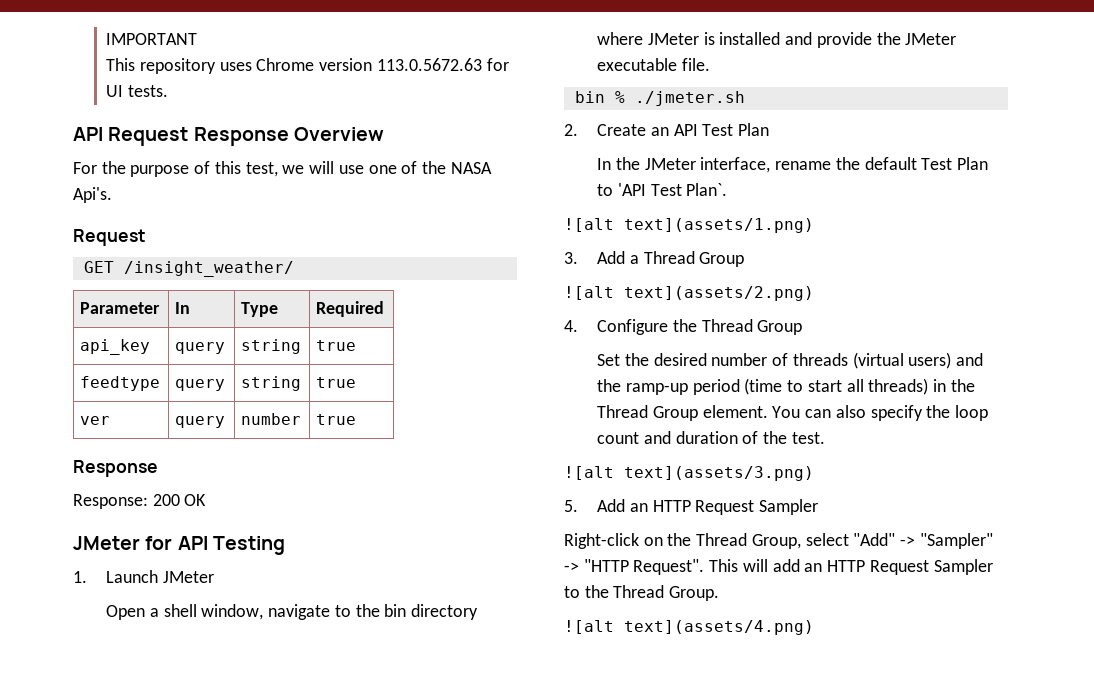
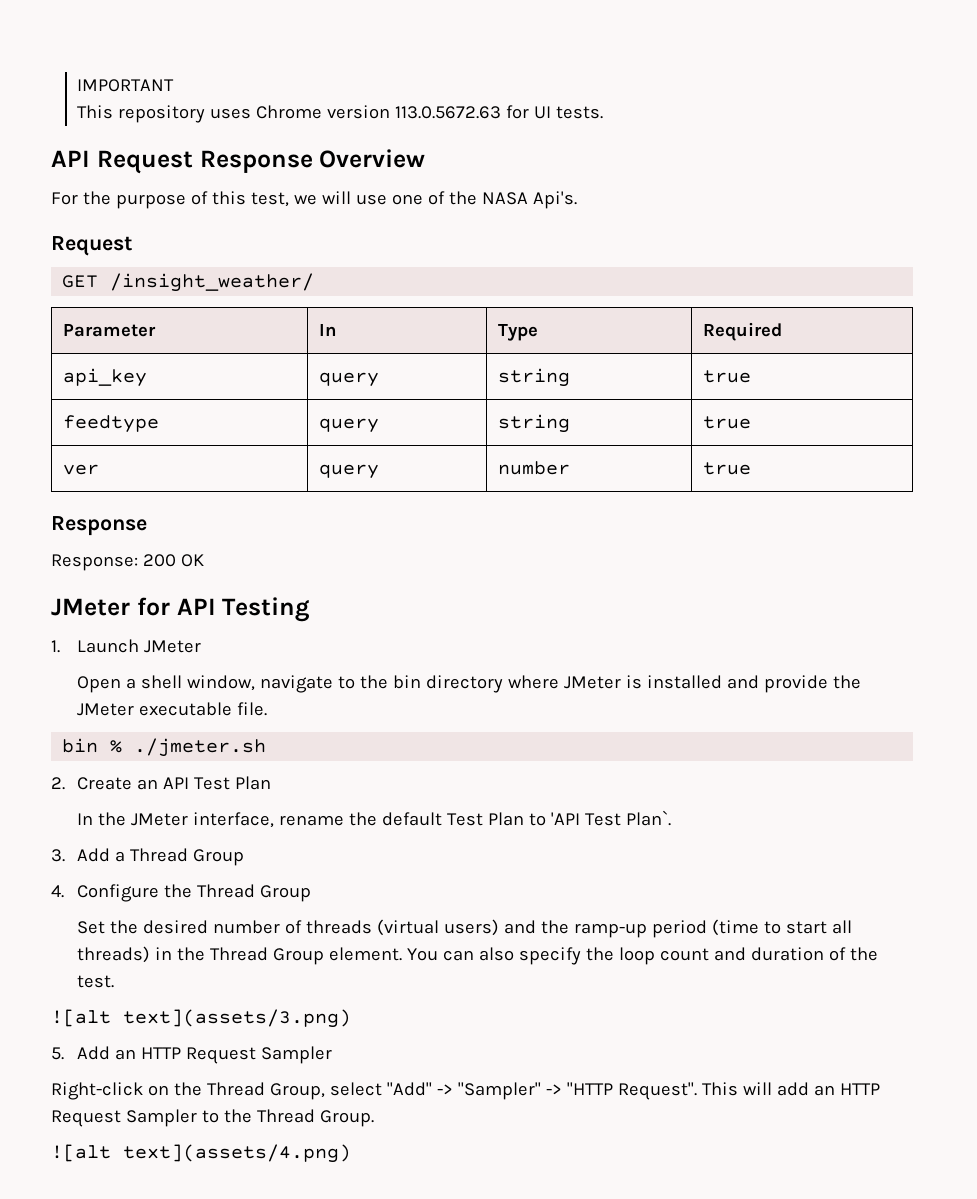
[564,218,814,233] // ![alt text](assets/1.png) -> (672, 818) none
[564,286,814,301] // ![alt text](assets/2.png) -> (245, 857) none

